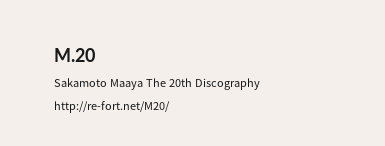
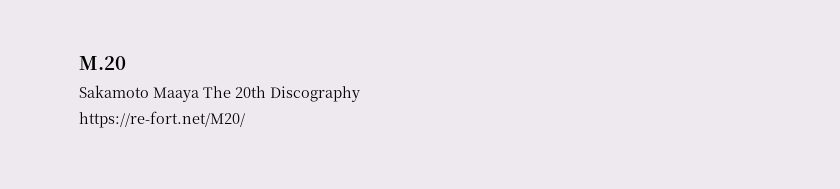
[54,101,170,113] http://re-fort.net/M20/ -> [79,111,245,128] https://re-fort.net/M20/

